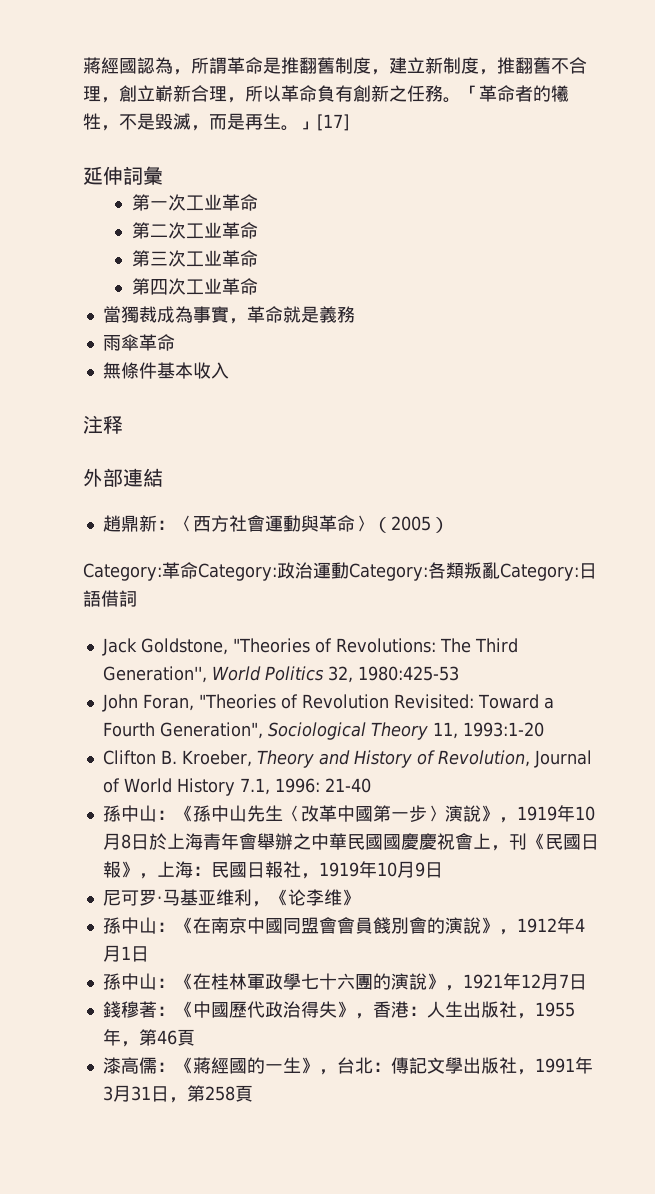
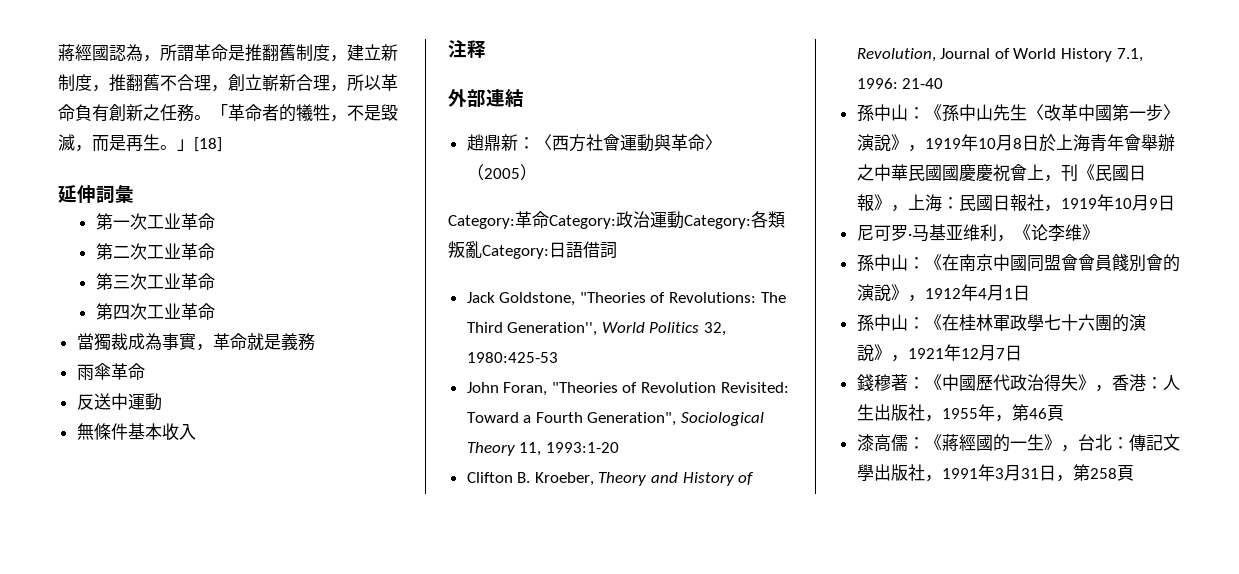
[317,114,349,131] [17] -> [194,137,222,152] [18]
(175, 342) none -> [76,393,162,411] // 反送中運動

